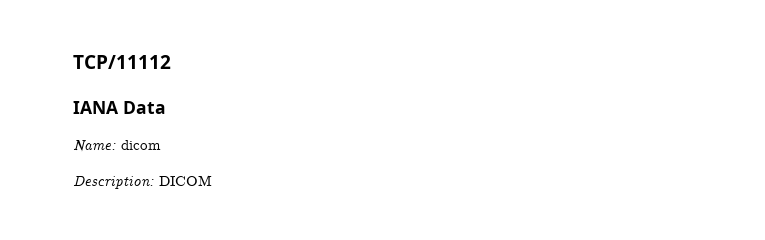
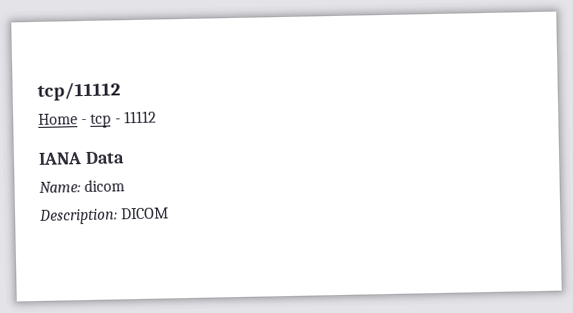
[73,55,171,69] TCP/11112 -> [37,81,121,101] [38,110,157,128] tcp/11112 // Home - tcp - 11112

